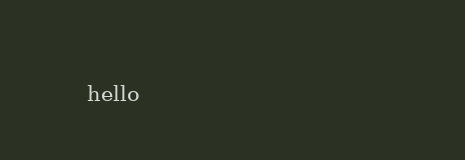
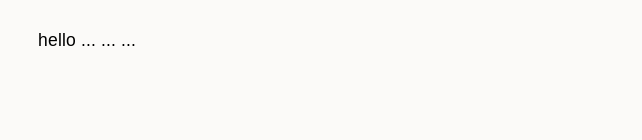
(140, 93) none -> [81,44,136,46] ... ... ...

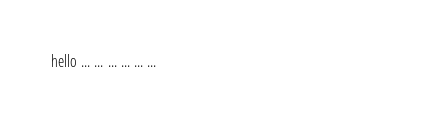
(136, 45) none -> [120,65,157,67] ... ... ...

